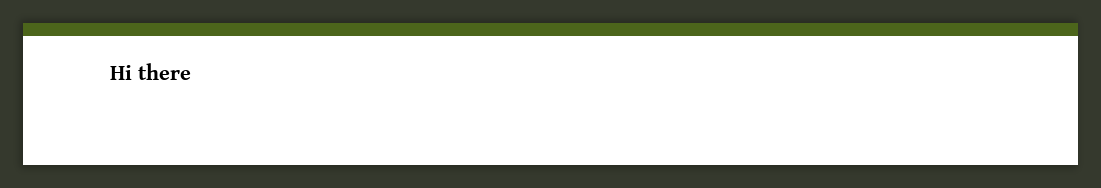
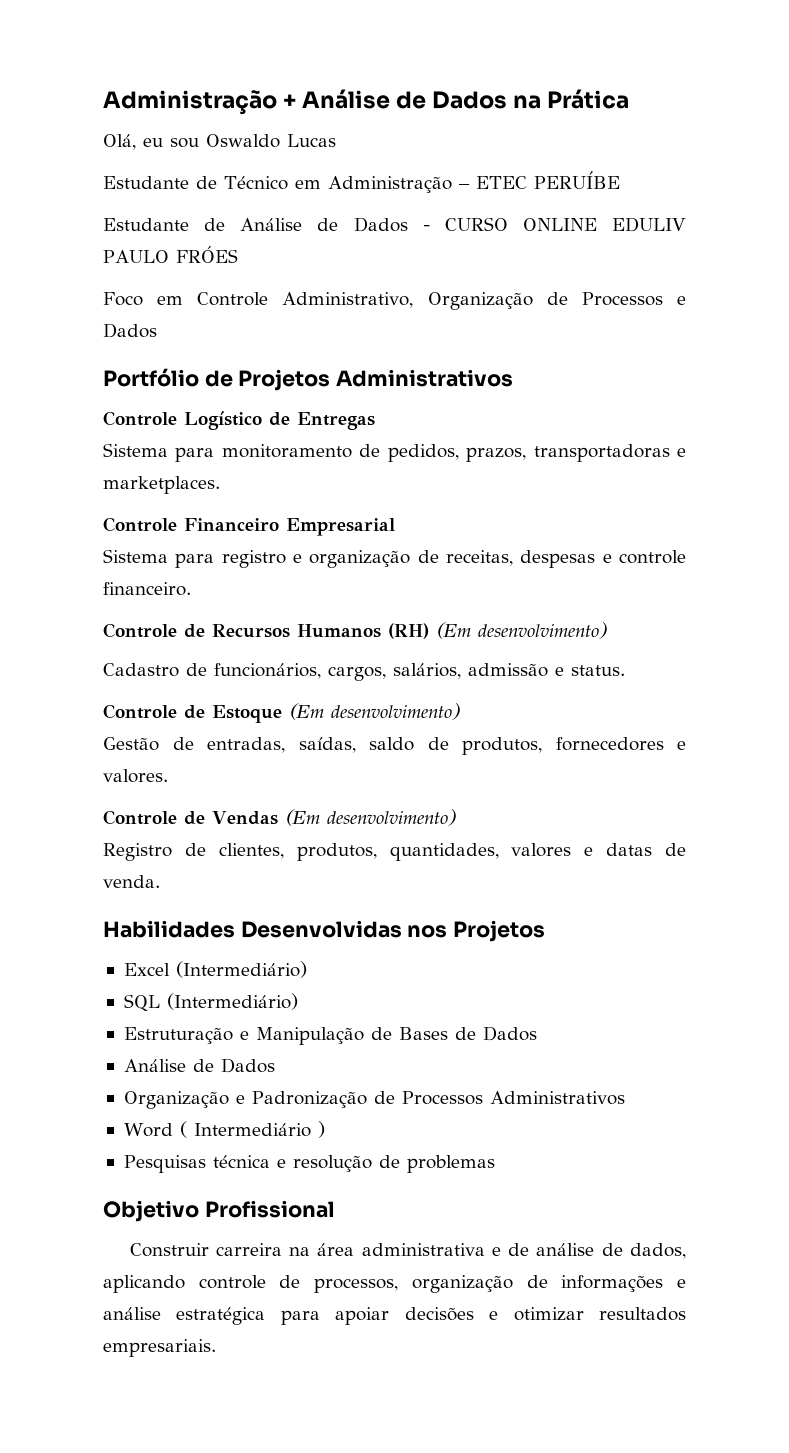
[110,63,191,80] Hi there -> [103,89,630,115] [103,134,336,150] [103,171,620,193] [103,217,686,232] [103,246,238,263] [103,292,686,310] [103,323,157,338] [103,368,514,391] [103,411,375,430] [103,443,687,462] [103,476,220,494] [103,517,395,536] [103,549,686,568] [103,582,191,596] [103,622,607,639] [103,663,625,681] [103,703,460,723] [103,737,686,755] [103,769,168,783] [103,809,456,826] [103,843,686,861] [103,875,160,888] [103,920,546,942] [123,961,307,978] [123,993,298,1012] [123,1026,537,1045] [123,1058,275,1073] [123,1091,625,1109] [123,1121,325,1138] [123,1155,495,1173] [103,1200,335,1222] [129,1243,686,1259] [103,1275,686,1293] [103,1307,686,1325] [103,1339,216,1357] Administração + Análise de Dados na Prática // Olá, eu sou Oswaldo Lucas // Estudante de Técnico em Administração – ETEC PERUÍBE // Estudante de Análise de Dados - CURSO ONLINE EDULIV PAULO FRÓES // Foco em Controle Administrativo, Organização de Processos e Dados // Portfólio de Projetos Administrativos // Controle Logístico de Entregas // Sistema para monitoramento de pedidos, prazos, transportadoras e marketplaces. // Controle Financeiro Empresarial // Sistema para registro e organização de receitas, despesas e controle financeiro. // Controle de Recursos Humanos (RH) (Em desenvolvimento) // Cadastro de funcionários, cargos, salários, admissão e status. // Controle de Estoque (Em desenvolvimento) // Gestão de entradas, saídas, saldo de produtos, fornecedores e valores. // Controle de Vendas (Em desenvolvimento) // Registro de clientes, produtos, quantidades, valores e datas de venda. // Habilidades Desenvolvidas nos Projetos // Excel (Intermediário) // SQL (Intermediário) // Estruturação e Manipulação de Bases de Dados // Análise de Dados // Organização e Padronização de Processos Administrativos // Word ( Intermediário ) // Pesquisas técnica e resolução de problemas // Objetivo Profissional // Construir carreira na área administrativa e de análise de dados, aplicando controle de processos, organização de informações e análise estratégica para apoiar decisões e otimizar resultados empresariais.

